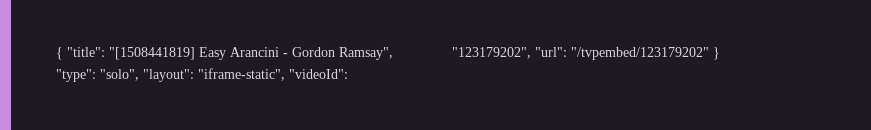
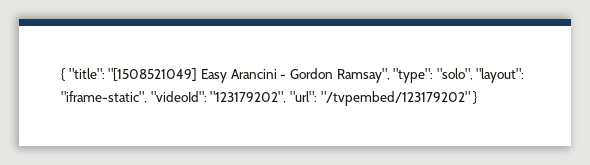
[109,47,195,60] "[1508441819] -> [108,68,198,81] "[1508521049]

